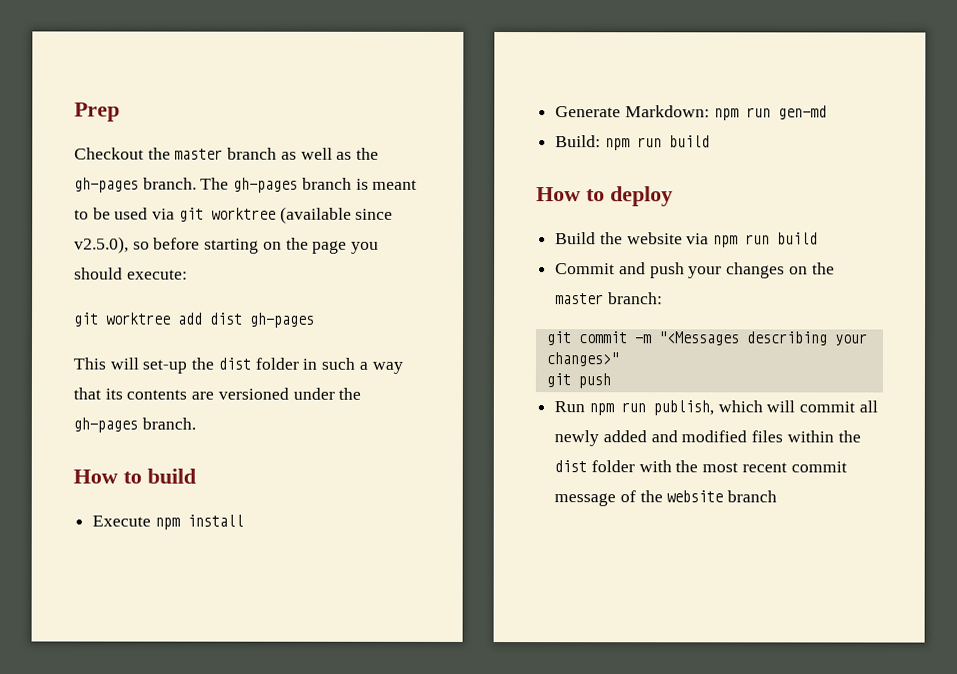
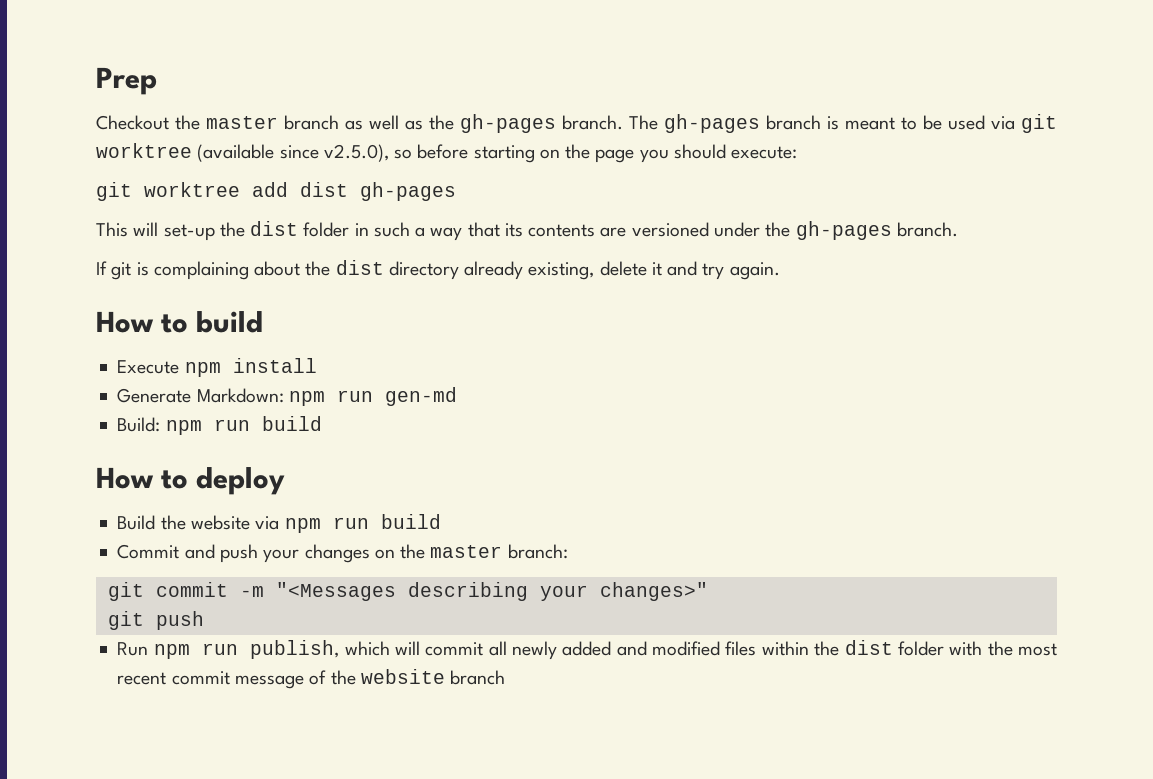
(196, 423) none -> [96,260,780,280] // If git is complaining about the dist directory already existing, delete it and try again.

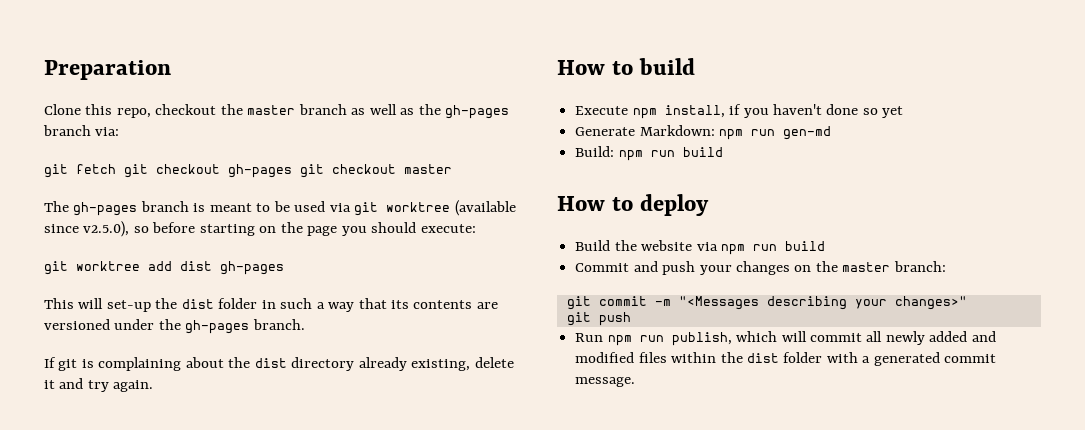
[96,67,157,95] [96,115,169,130] Prep // Checkout -> [44,60,171,80] [44,104,217,118] Preparation // Clone this repo, checkout
[562,115,623,130] branch. -> [43,125,120,136] [44,164,452,178] branch via: // git fetch git checkout gh-pages git checkout master //
[232,358,317,373] install -> [664,104,904,118] install, if you haven't done so yet
[987,641,1057,656] [117,669,506,689] the most recent commit message of the website branch -> [862,352,997,366] [575,377,636,387] a generated commit message.

